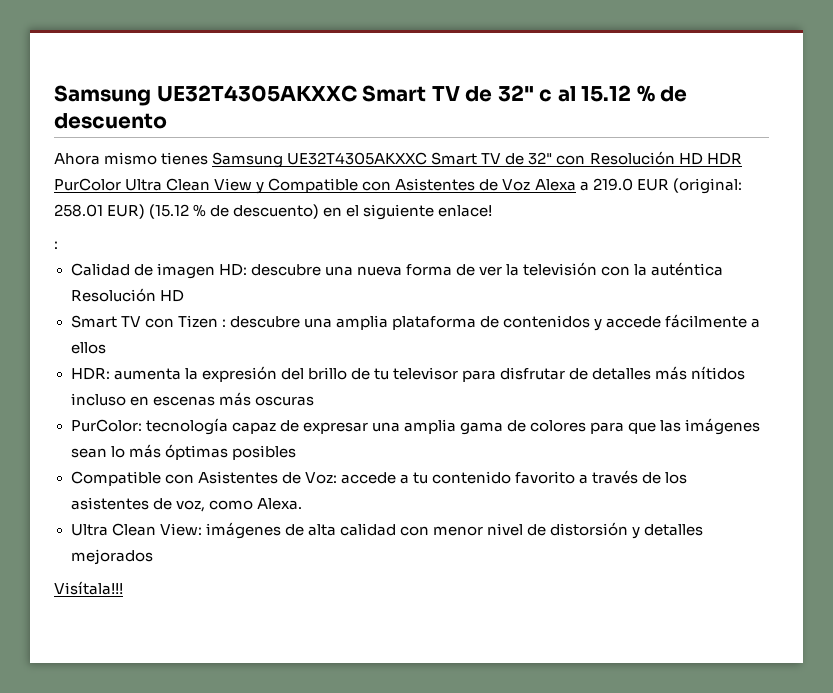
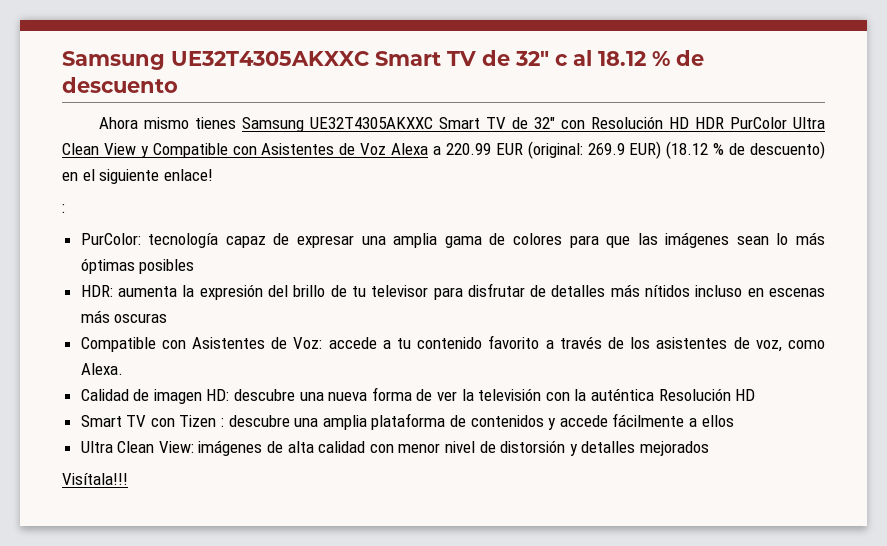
[581,85,632,102] 15.12 -> [598,51,646,66] 18.12
[592,178,633,191] 219.0 -> [445,143,491,155] 220.99
[54,204,190,219] 258.01 EUR) (15.12 -> [587,141,709,159] 269.9 EUR) (18.12
(58, 245) none -> [80,232,825,248] [80,258,195,274] [80,283,825,300] [80,310,168,323] [80,335,826,352] [80,363,123,375] // PurColor: tecnología capaz de expresar una amplia gama de colores para que las imágenes sean lo más óptimas posibles // HDR: aumenta la expresión del brillo de tu televisor para disfrutar de detalles más nítidos incluso en escenas más oscuras // Compatible con Asistentes de Voz: accede a tu contenido favorito a través de los asistentes de voz, como Alexa.
[70,366,746,382] [70,392,314,406] [70,418,761,435] [70,444,296,460] [70,470,688,486] [70,497,302,512] // HDR: aumenta la expresión del brillo de tu televisor para disfrutar de detalles más nítidos incluso en escenas más oscuras // PurColor: tecnología capaz de expresar una amplia gama de colores para que las imágenes sean lo más óptimas posibles // Compatible con Asistentes de Voz: accede a tu contenido favorito a través de los asistentes de voz, como Alexa. -> (734, 421) none

